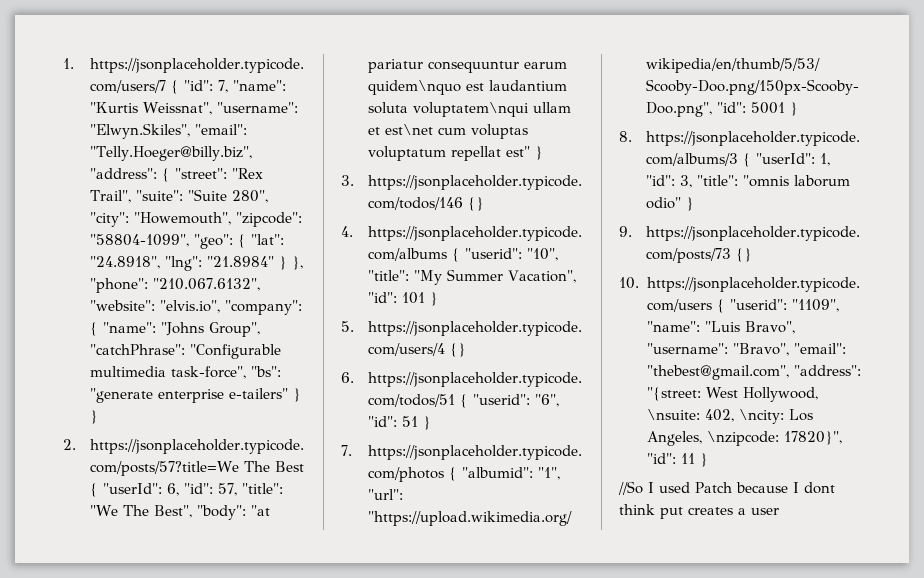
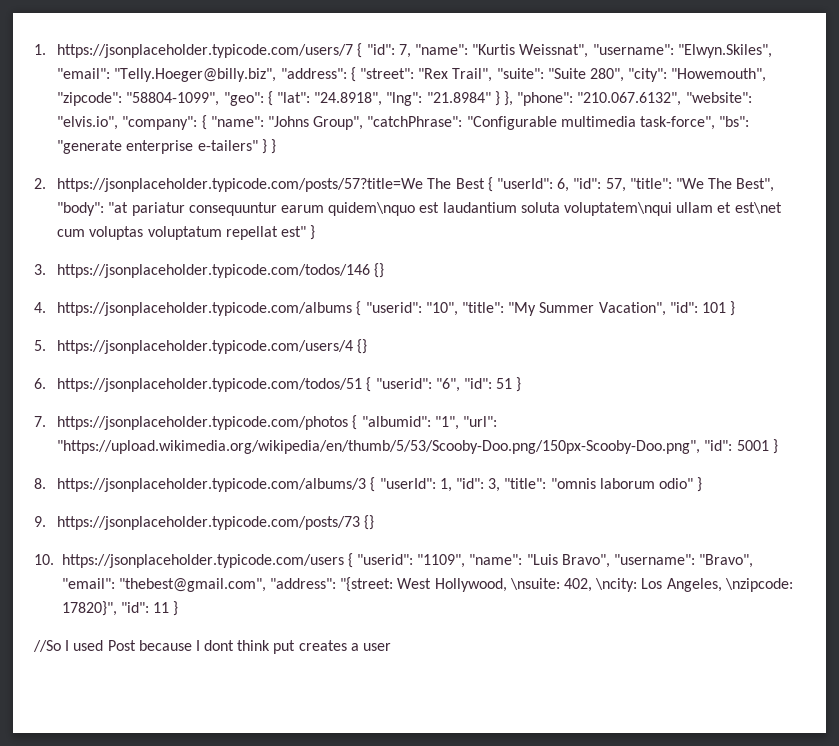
[695,482,732,493] Patch -> [107,640,136,651] Post

